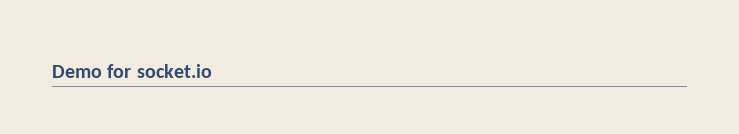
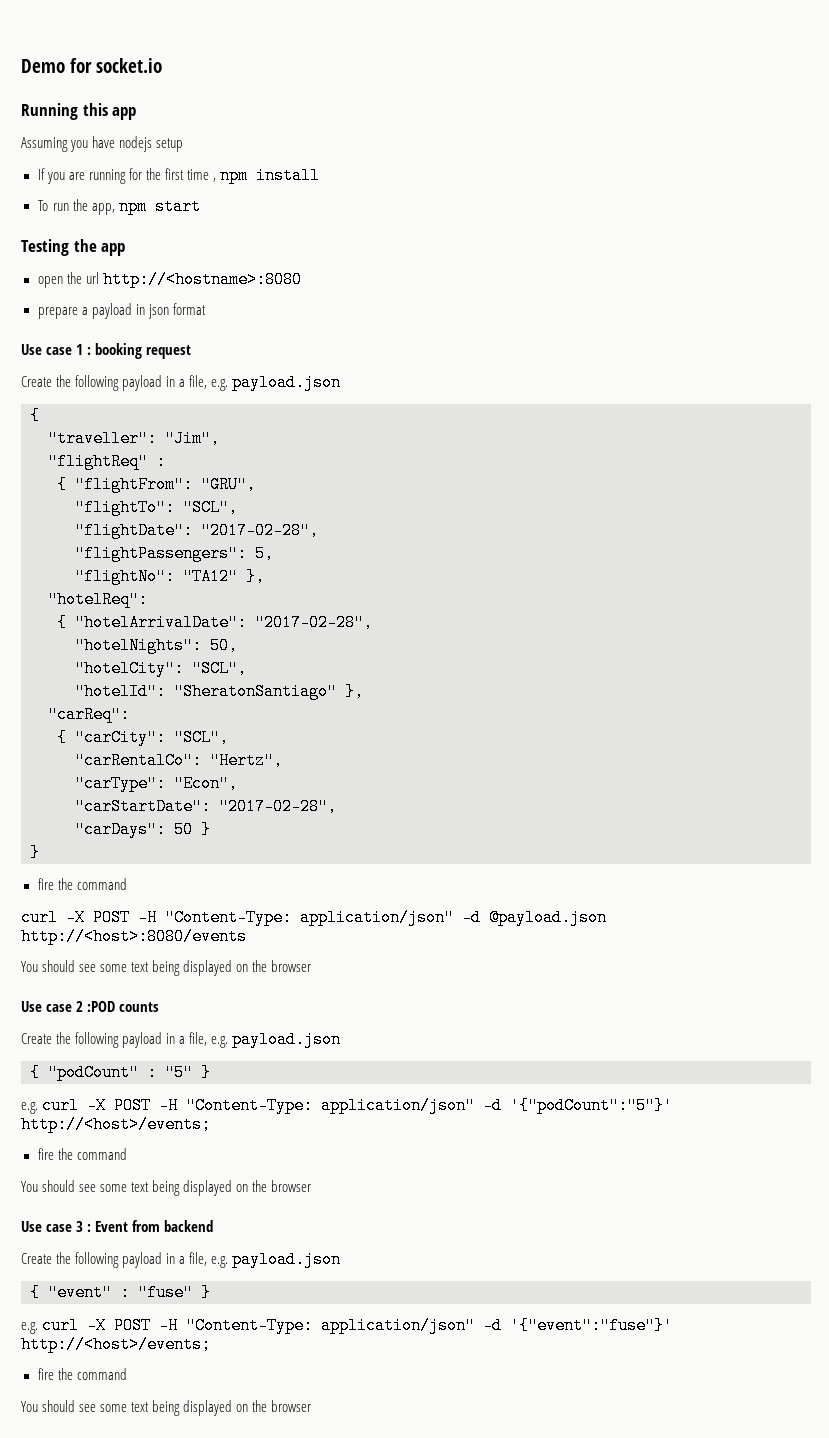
(212, 71) none -> [21,103,137,120] [21,136,184,152] [37,167,320,184] [37,198,201,215] [21,239,126,256] [37,271,302,288] [37,303,206,319] [21,343,192,359] [21,374,342,391] [30,407,40,424] [48,430,220,447] [48,453,166,470] [57,476,256,493] [75,499,238,516] [75,522,319,539] [75,545,274,562] [75,568,265,585] [48,591,148,608] [57,614,373,631] [75,637,238,654] [75,660,247,677] [75,683,364,700] [48,706,130,723] [57,729,229,746] [75,752,283,769] [75,775,238,792] [75,798,337,815] [75,821,211,838] [30,844,40,861] [37,878,127,890] [21,909,607,926] [21,928,247,945] [21,960,312,976] [21,1001,160,1012] [21,1031,342,1048] [30,1064,211,1081] [21,1097,674,1114] [21,1116,211,1133] [37,1148,127,1160] [21,1180,312,1196] [21,1220,214,1232] [21,1251,342,1268] [30,1284,211,1301] [21,1317,674,1334] [21,1336,211,1353] [37,1368,127,1380] [21,1400,312,1416] // Running this app // Assuming you have nodejs setup // If you are running for the first time , npm install // To run the app, npm start // Testing the app // open the url http://<hostname>:8080 // prepare a payload in json format // Use case 1 : booking request // Create the following payload in a file, e.g. payload.json // { // "traveller": "Jim", // "flightReq" : // { "flightFrom": "GRU", // "flightTo": "SCL", // "flightDate": "2017-02-28", // "flightPassengers": 5, // "flightNo": "TA12" }, // "hotelReq": // { "hotelArrivalDate": "2017-02-28", // "hotelNights": 50, // "hotelCity": "SCL", // "hotelId": "SheratonSantiago" }, // "carReq": // { "carCity": "SCL", // "carRentalCo": "Hertz", // "carType": "Econ", // "carStartDate": "2017-02-28", // "carDays": 50 } // } // fire the command // curl -X POST -H "Content-Type: application/json" -d @payload.json http://<host>:8080/events // You should see some text being displayed on the browser // Use case 2 :POD counts // Create the following payload in a file, e.g. payload.json // { "podCount" : "5" } // e.g. curl -X POST -H "Content-Type: application/json" -d '{"podCount":"5"}' http://<host>/events; // fire the command // You should see some text being displayed on the browser // Use case 3 : Event from backend // Create the following payload in a file, e.g. payload.json // { "event" : "fuse" } // e.g. curl -X POST -H "Content-Type: application/json" -d '{"event":"fuse"}' http://<host>/events; // fire the command // You should see some text being displayed on the browser

